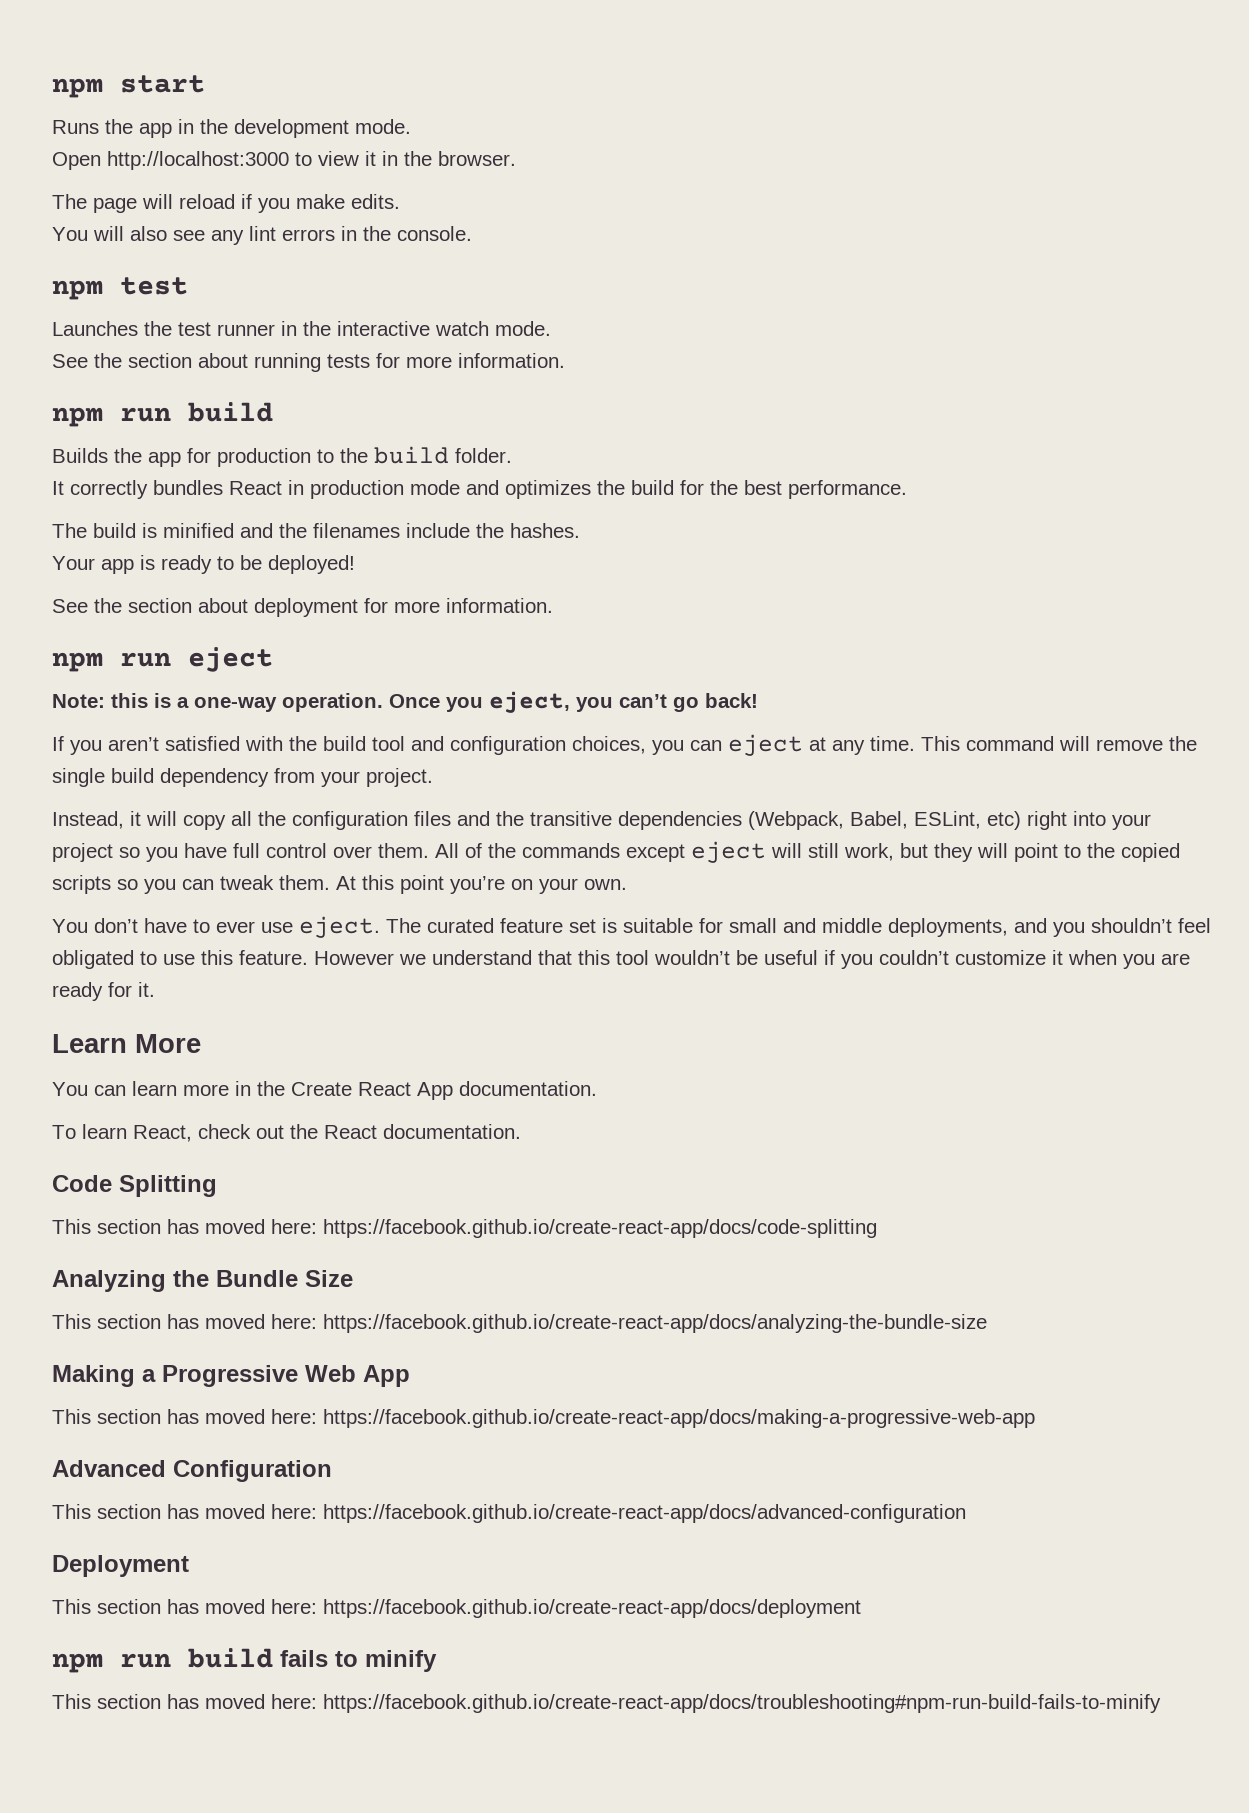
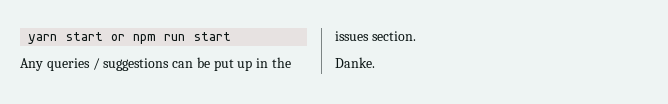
[52,75,205,98] [52,119,411,138] [52,151,516,170] [52,194,400,213] [52,226,472,245] [52,277,188,300] [52,321,551,336] [52,353,565,372] [52,402,273,427] [52,446,512,467] [52,480,907,499] [52,523,580,538] [52,555,355,574] [52,598,553,617] [52,647,273,672] [52,691,758,713] [52,734,1197,756] [52,768,433,787] [52,811,1151,830] [52,841,1180,863] [52,875,627,894] [52,916,1211,938] [52,950,1190,969] [52,982,155,1001] [52,1034,201,1053] [52,1081,597,1100] [52,1124,521,1142] [52,1175,217,1197] [52,1219,877,1238] [52,1270,353,1292] [52,1314,987,1333] [52,1365,410,1387] [52,1409,1035,1428] [52,1460,332,1482] [52,1504,966,1523] [52,1555,189,1577] [52,1599,861,1618] [52,1648,437,1673] [52,1694,1161,1713] npm start // Runs the app in the development mode. // Open http://localhost:3000 to view it in the browser. // The page will reload if you make edits. // You will also see any lint errors in the console. // npm test // Launches the test runner in the interactive watch mode. // See the section about running tests for more information. // npm run build // Builds the app for production to the build folder. // It correctly bundles React in production mode and optimizes the build for the best performance. // The build is minified and the filenames include the hashes. // Your app is ready to be deployed! // See the section about deployment for more information. // npm run eject // Note: this is a one-way operation. Once you eject, you can’t go back! // If you aren’t satisfied with the build tool and configuration choices, you can eject at any time. This command will remove the single build dependency from your project. // Instead, it will copy all the configuration files and the transitive dependencies (Webpack, Babel, ESLint, etc) right into your project so you have full control over them. All of the commands except eject will still work, but they will point to the copied scripts so you can tweak them. At this point you’re on your own. // You don’t have to ever use eject. The curated feature set is suitable for small and middle deployments, and you shouldn’t feel obligated to use this feature. However we understand that this tool wouldn’t be useful if you couldn’t customize it when you are ready for it. // Learn More // You can learn more in the Create React App documentation. // To learn React, check out the React documentation. // Code Splitting // This section has moved here: https://facebook.github.io/create-react-app/docs/code-splitting // Analyzing the Bundle Size // This section has moved here: https://facebook.github.io/create-react-app/docs/analyzing-the-bundle-size // Making a Progressive Web App // This section has moved here: https://facebook.github.io/create-react-app/docs/making-a-progressive-web-app // Advanced Configuration // This section has moved here: https://facebook.github.io/create-react-app/docs/advanced-configuration // Deployment // This section has moved here: https://facebook.github.io/create-react-app/docs/deployment // npm run build fails to minify // This section has moved here: https://facebook.github.io/create-react-app/docs/troubleshooting#npm-run-build-fails-to-minify -> [28,32,232,44] [20,57,292,71] [335,31,416,41] [335,57,375,68] yarn start or npm run start // Any queries / suggestions can be put up in the issues section. // Danke.

